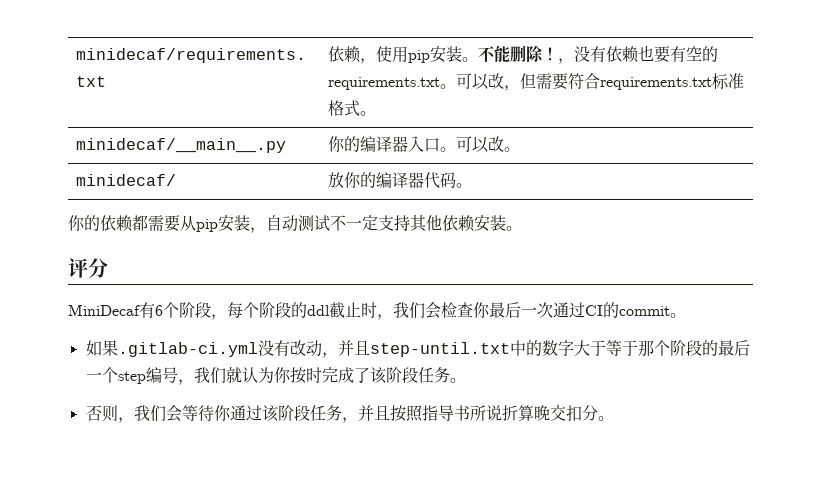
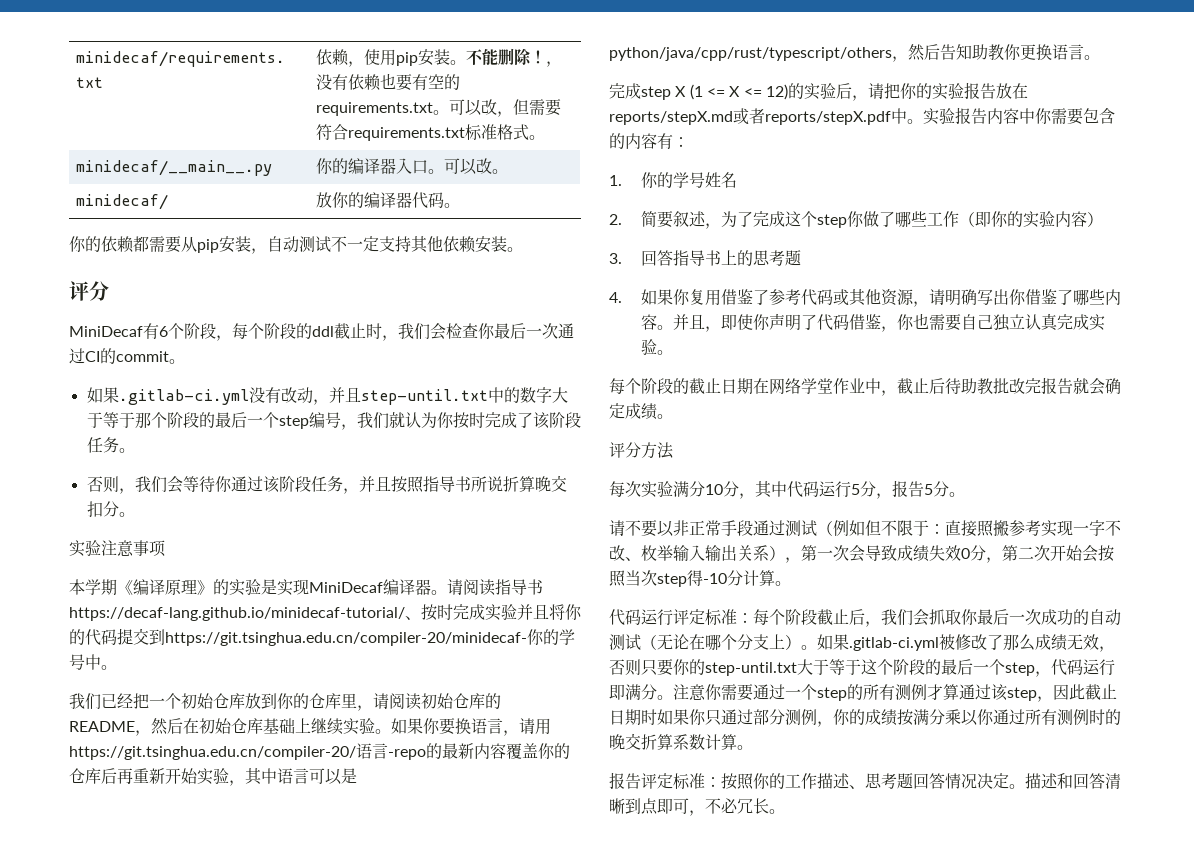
(614, 418) none -> [69,540,166,557] [69,579,543,596] [69,604,582,621] [69,628,575,646] [69,654,117,670] [69,693,501,711] [69,718,551,736] [69,743,570,760] [69,768,357,786] [609,44,1100,62] [609,82,1028,101] [609,107,1115,125] [609,133,689,149] [609,172,737,188] [609,211,1103,229] [609,250,801,266] [609,289,1121,307] [640,313,1105,332] [640,339,673,355] [609,377,1121,396] [609,403,673,420] [609,442,674,459] [609,480,965,499] [609,520,1121,537] [609,545,1114,563] [609,570,791,587] [609,609,1121,627] [609,634,1115,652] [609,659,1115,677] [609,684,1117,702] [609,709,1121,727] [609,733,753,750] [609,772,1121,790] [609,798,785,816] // 实验注意事项 // 本学期《编译原理》的实验是实现MiniDecaf编译器。请阅读指导书https://decaf-lang.github.io/minidecaf-tutorial/、按时完成实验并且将你的代码提交到https://git.tsinghua.edu.cn/compiler-20/minidecaf-你的学号中。 // 我们已经把一个初始仓库放到你的仓库里，请阅读初始仓库的README，然后在初始仓库基础上继续实验。如果你要换语言，请用https://git.tsinghua.edu.cn/compiler-20/语言-repo的最新内容覆盖你的仓库后再重新开始实验，其中语言可以是python/java/cpp/rust/typescript/others，然后告知助教你更换语言。 // 完成step X (1 <= X <= 12)的实验后，请把你的实验报告放在reports/stepX.md或者reports/stepX.pdf中。实验报告内容中你需要包含的内容有： // 1.你的学号姓名 // 2.简要叙述，为了完成这个step你做了哪些工作（即你的实验内容） // 3.回答指导书上的思考题 // 4.如果你复用借鉴了参考代码或其他资源，请明确写出你借鉴了哪些内容。并且，即使你声明了代码借鉴，你也需要自己独立认真完成实验。 // 每个阶段的截止日期在网络学堂作业中，截止后待助教批改完报告就会确定成绩。 // 评分方法 // 每次实验满分10分，其中代码运行5分，报告5分。 // 请不要以非正常手段通过测试（例如但不限于：直接照搬参考实现一字不改、枚举输入输出关系），第一次会导致成绩失效0分，第二次开始会按照当次step得-10分计算。 // 代码运行评定标准：每个阶段截止后，我们会抓取你最后一次成功的自动测试（无论在哪个分支上）。如果.gitlab-ci.yml被修改了那么成绩无效，否则只要你的step-until.txt大于等于这个阶段的最后一个step，代码运行即满分。注意你需要通过一个step的所有测例才算通过该step，因此截止日期时如果你只通过部分测例，你的成绩按满分乘以你通过所有测例时的晚交折算系数计算。 // 报告评定标准：按照你的工作描述、思考题回答情况决定。描述和回答清晰到点即可，不必冗长。

